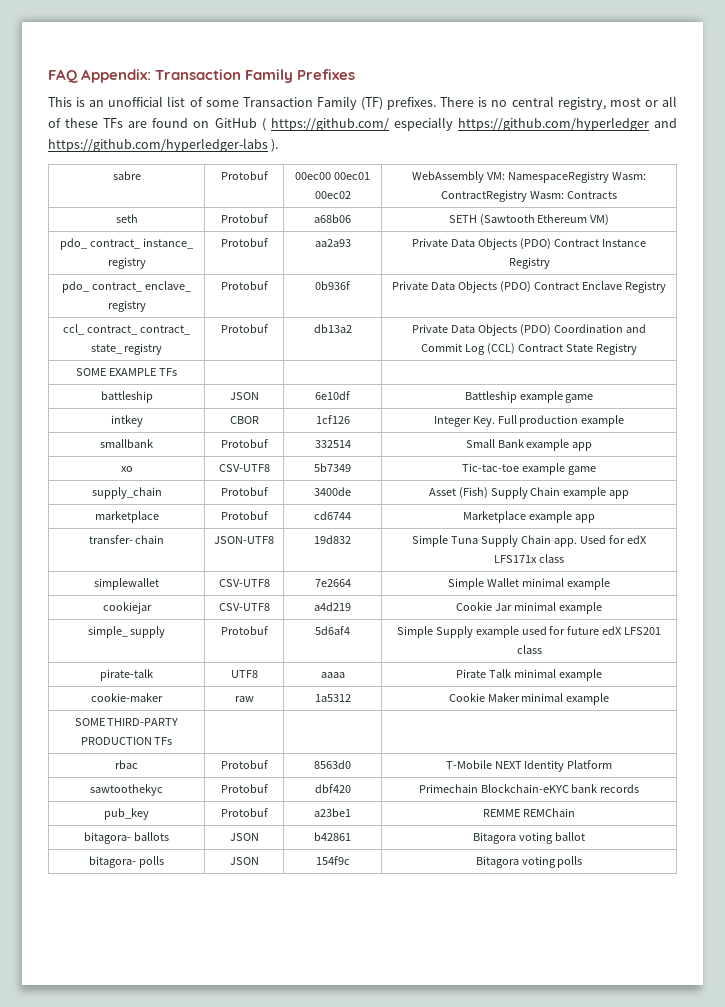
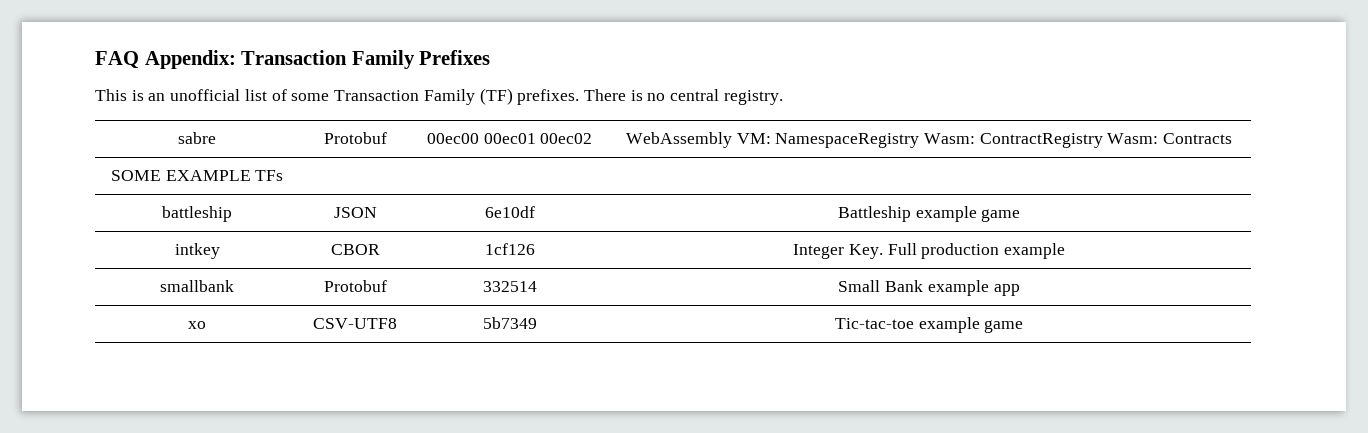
[557,96,677,110] [48,117,677,131] [48,138,279,152] registry, most or all of these TFs are found on GitHub ( https://github.com/ especially https://github.com/hyperledger and https://github.com/hyperledger-labs ). -> [723,90,783,105] registry.
[115,214,138,223] [220,214,268,223] [314,214,351,223] [448,214,610,226] [60,238,193,250] [107,257,146,269] [220,238,268,247] [314,239,351,247] [412,238,646,250] [508,257,550,269] [62,281,191,293] [107,300,146,312] [220,281,268,290] [315,281,350,290] [392,281,666,293] [63,324,190,335] [90,343,163,355] [220,324,268,333] [313,324,352,333] [412,324,646,336] [421,343,637,355] // seth | Protobuf | a68b06 | SETH (Sawtooth Ethereum VM) // pdo_ contract_ instance_ registry | Protobuf | aa2a93 | Private Data Objects (PDO) Contract Instance Registry // pdo_ contract_ enclave_ registry | Protobuf | 0b936f | Private Data Objects (PDO) Contract Enclave Registry // ccl_ contract_ contract_ state_ registry | Protobuf | db13a2 | Private Data Objects (PDO) Coordination and Commit Log (CCL) Contract State Registry -> (1233, 138) none
[91,487,162,499] [220,487,268,496] [314,487,351,496] [428,487,630,499] [94,511,159,523] [220,511,268,520] [314,511,351,520] [463,511,595,523] [88,535,165,544] [214,536,274,544] [314,535,351,544] [412,535,647,547] [494,554,564,563] [94,578,159,590] [218,579,270,587] [314,579,351,587] [448,578,610,590] [102,602,152,614] [218,603,270,611] [314,602,351,611] [456,602,602,614] [87,626,166,638] [220,626,268,635] [315,626,350,635] [396,626,662,638] [516,645,542,654] [100,669,153,681] [230,670,258,678] [320,672,345,678] [456,669,602,681] [91,693,163,702] [234,696,254,702] [314,694,351,702] [448,693,610,705] [74,718,179,726] [80,737,173,745] [115,760,138,769] [220,760,268,769] [314,760,351,769] [445,760,613,772] [90,784,163,796] [220,784,268,793] [314,784,351,793] [418,784,640,793] [104,808,149,820] [220,808,268,817] [314,808,351,817] [483,808,575,817] [84,832,169,844] [229,833,259,841] [314,832,351,841] [473,832,585,844] [89,856,164,868] [229,857,259,865] [315,856,350,865] [475,856,583,868] // supply_chain | Protobuf | 3400de | Asset (Fish) Supply Chain example app // marketplace | Protobuf | cd6744 | Marketplace example app // transfer- chain | JSON-UTF8 | 19d832 | Simple Tuna Supply Chain app. Used for edX LFS171x class // simplewallet | CSV-UTF8 | 7e2664 | Simple Wallet minimal example // cookiejar | CSV-UTF8 | a4d219 | Cookie Jar minimal example // simple_ supply | Protobuf | 5d6af4 | Simple Supply example used for future edX LFS201 class // pirate-talk | UTF8 | aaaa | Pirate Talk minimal example // cookie-maker | raw | 1a5312 | Cookie Maker minimal example // SOME THIRD-PARTY PRODUCTION TFs | | | // rbac | Protobuf | 8563d0 | T-Mobile NEXT Identity Platform // sawtoothekyc | Protobuf | dbf420 | Primechain Blockchain-eKYC bank records // pub_key | Protobuf | a23be1 | REMME REMChain // bitagora- ballots | JSON | b42861 | Bitagora voting ballot // bitagora- polls | JSON | 154f9c | Bitagora voting polls -> (1024, 326) none

